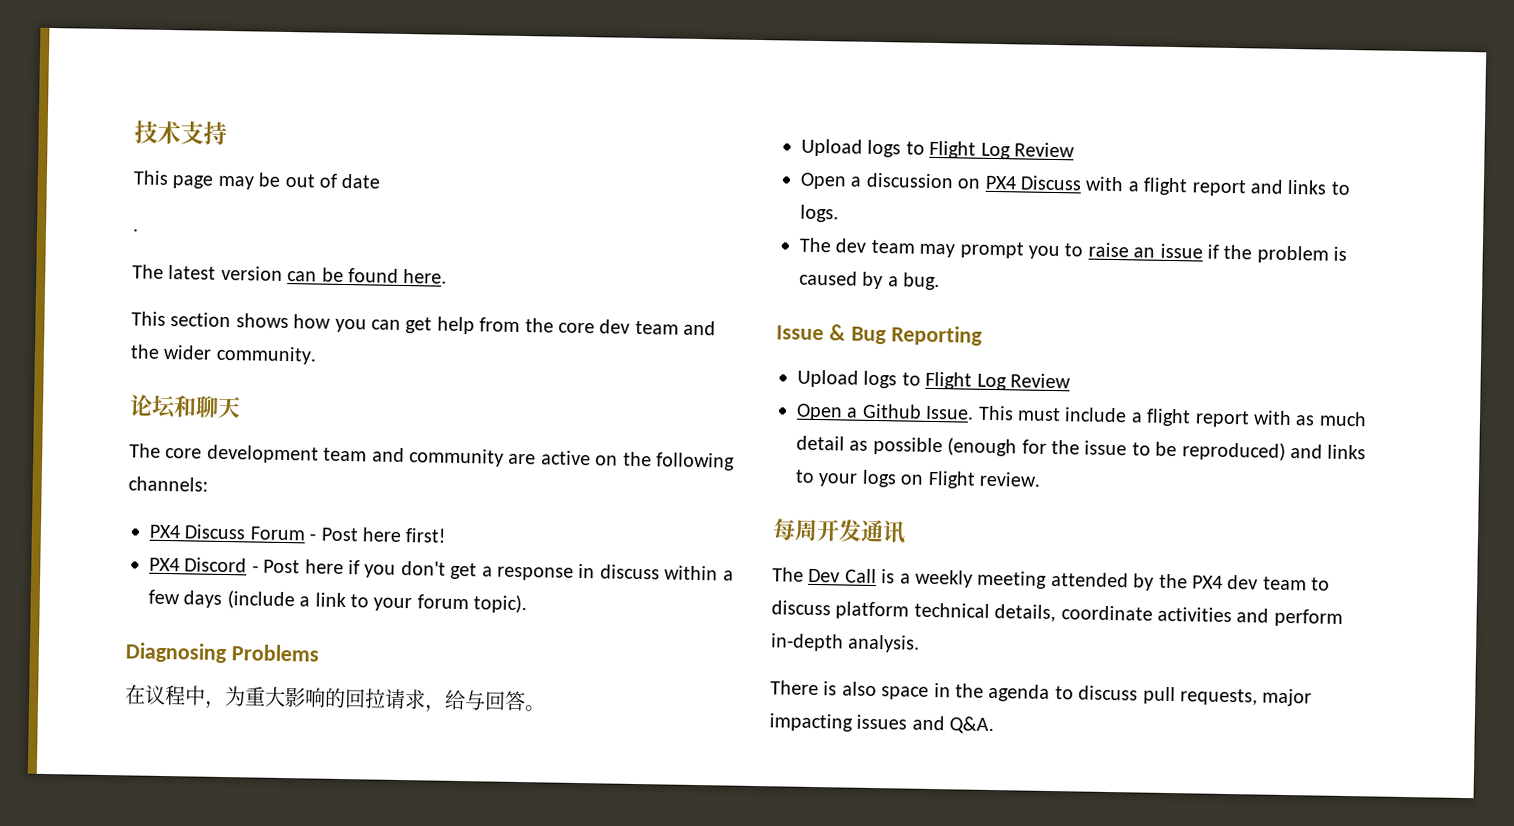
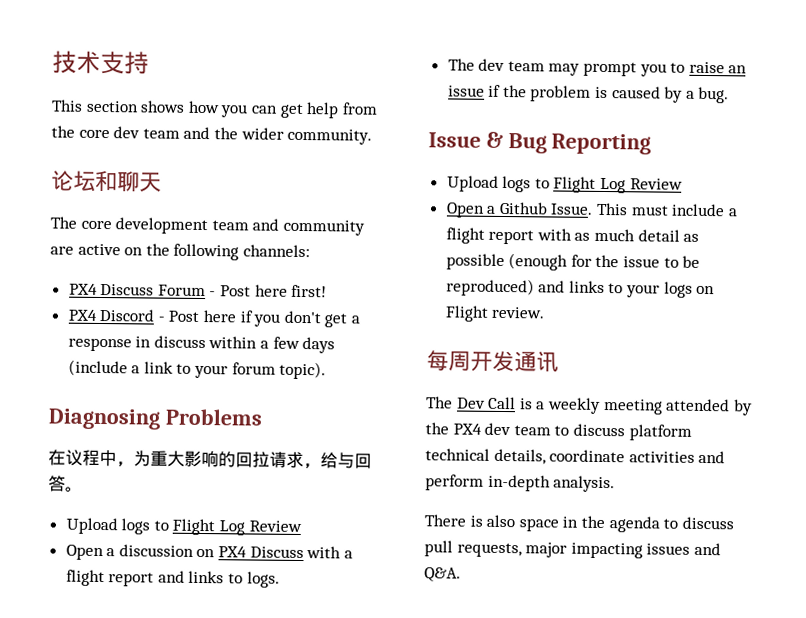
[133,170,381,190] [132,228,139,232] [132,264,448,284] // This page may be out of date // . // The latest version can be found here. -> (149, 63) none

